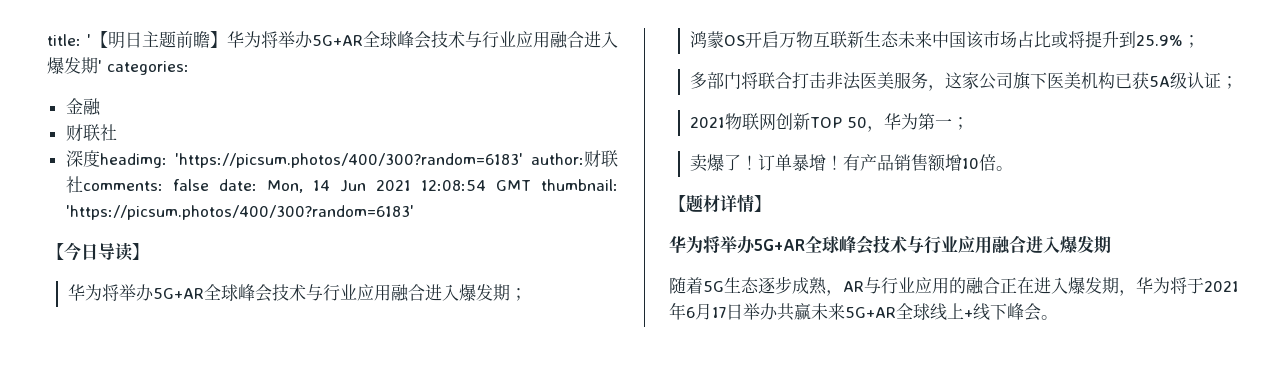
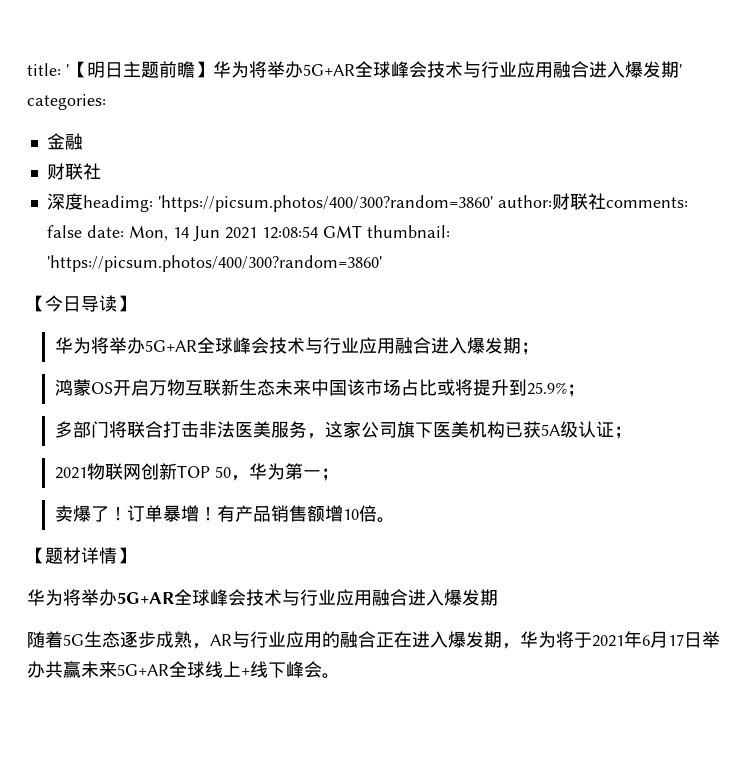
[174,153,523,168] 'https://picsum.photos/400/300?random=6183' -> [157,195,493,212] 'https://picsum.photos/400/300?random=3860'
[65,205,414,220] 'https://picsum.photos/400/300?random=6183' -> [46,255,382,272] 'https://picsum.photos/400/300?random=3860'

